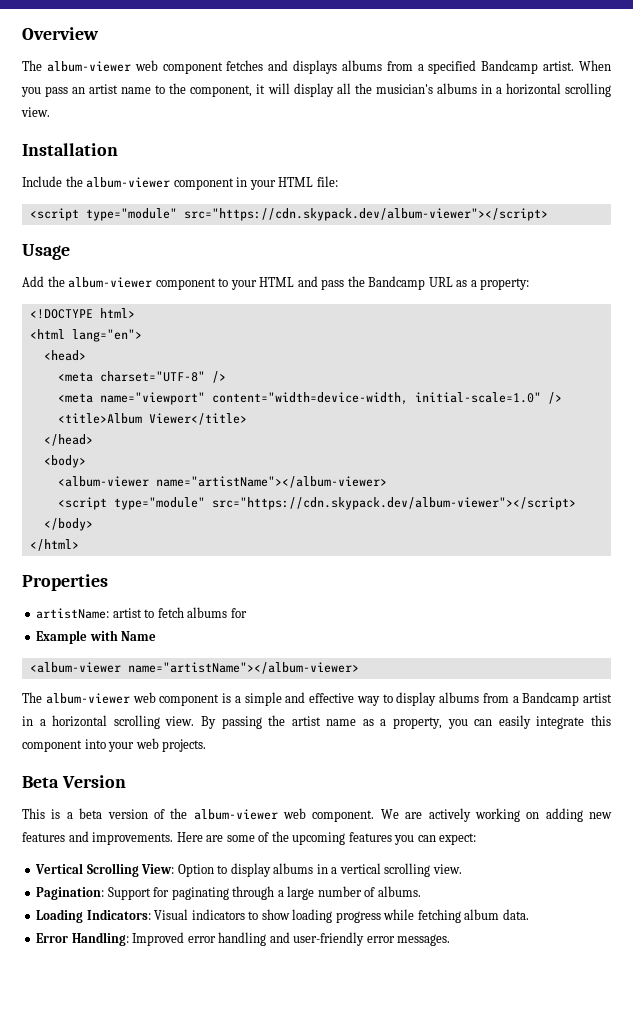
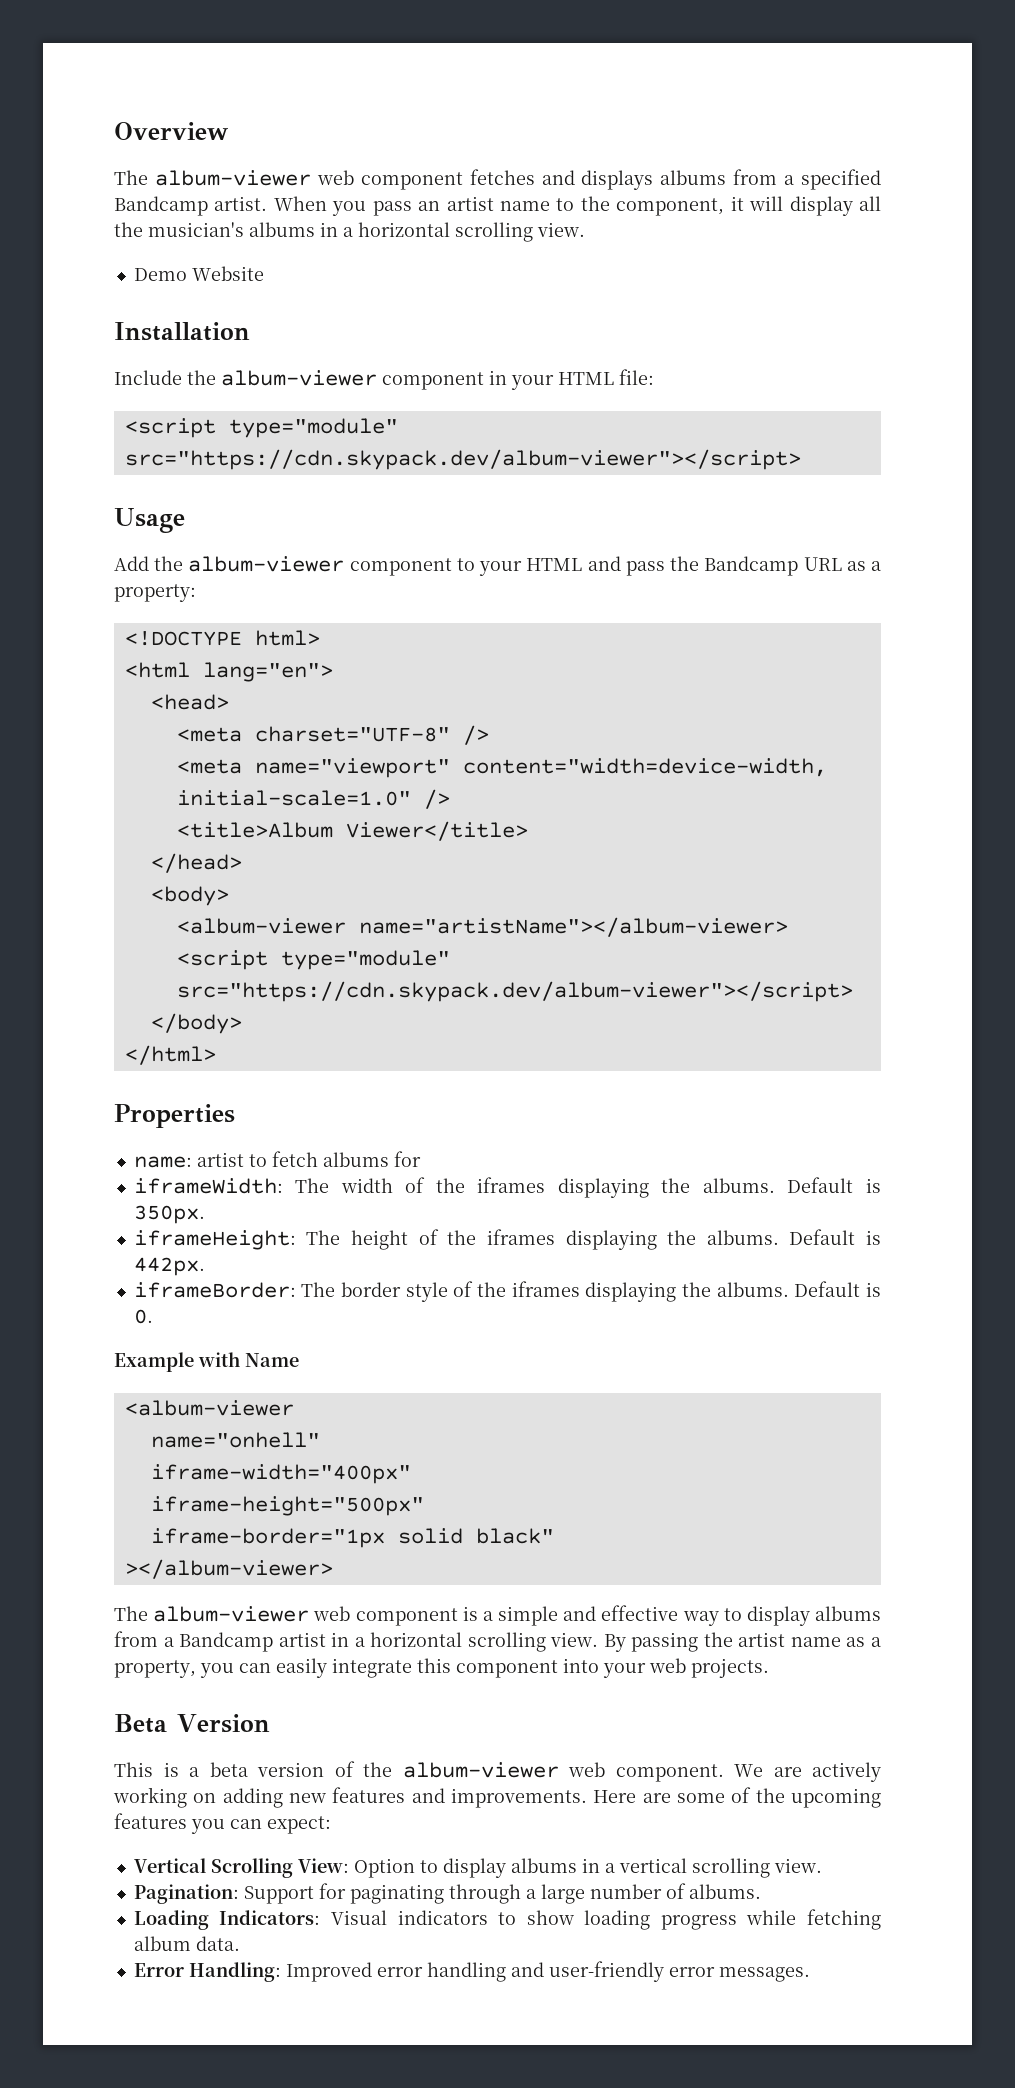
(50, 112) none -> [133,266,264,281] // Demo Website
[36,608,110,619] artistName: -> [133,1156,192,1168] name:
[36,630,157,644] [29,662,359,674] Example with Name // <album-viewer name="artistName"></album-viewer> -> [133,1177,881,1198] [133,1205,205,1224] [133,1229,881,1250] [133,1257,205,1276] [133,1281,881,1302] [133,1309,153,1324] [114,1352,299,1372] [124,1400,294,1416] [150,1432,320,1448] [150,1464,411,1484] [150,1496,424,1516] [150,1528,554,1548] [124,1559,333,1579] iframeWidth: The width of the iframes displaying the albums. Default is 350px. // iframeHeight: The height of the iframes displaying the albums. Default is 442px. // iframeBorder: The border style of the iframes displaying the albums. Default is 0. // Example with Name // <album-viewer // name="onhell" // iframe-width="400px" // iframe-height="500px" // iframe-border="1px solid black" // ></album-viewer>

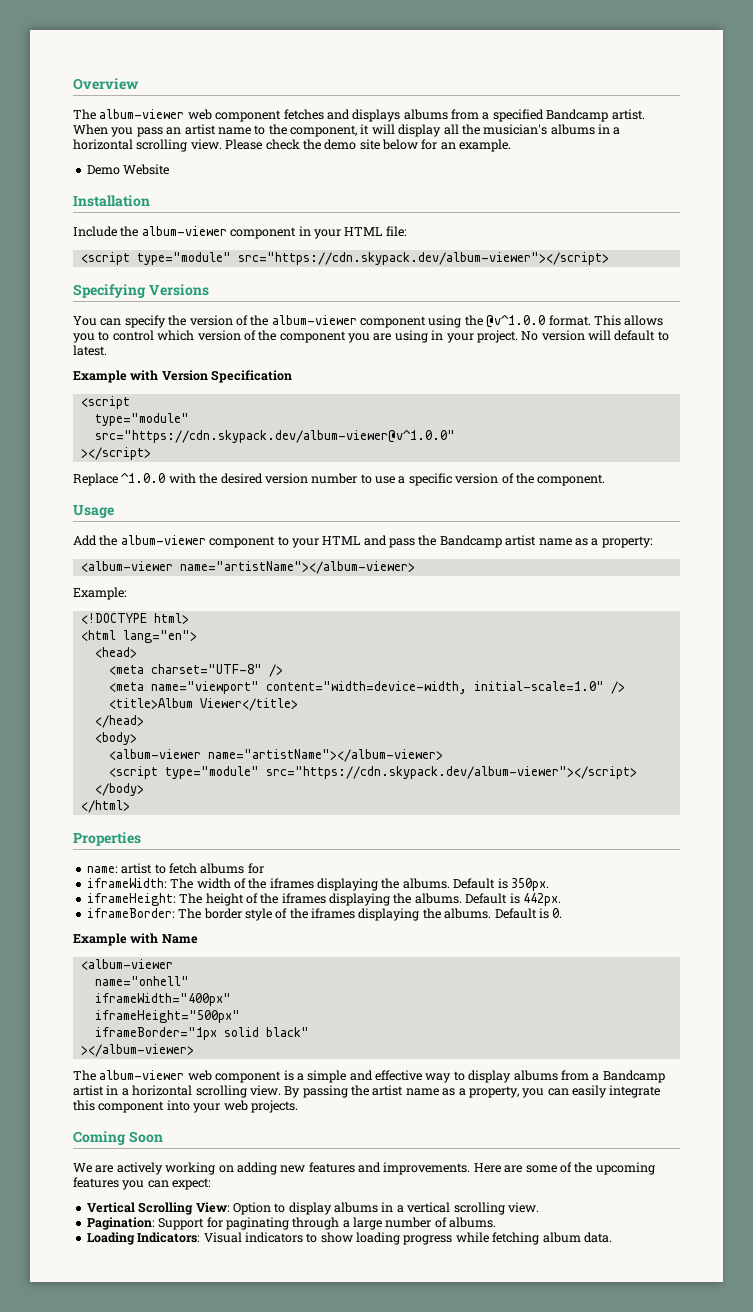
(585, 229) none -> [225,139,512,152] Please check the demo site below for an example.
(801, 459) none -> [73,284,209,298] [73,315,664,328] [73,330,669,343] [73,345,107,356] [73,370,293,383] [80,396,130,409] [94,413,189,426] [94,430,455,443] [80,447,151,460] [73,473,606,486] // Specifying Versions // You can specify the version of the album-viewer component using the @v^1.0.0 format. This allows you to control which version of the component you are using in your project. No version will default to latest. // Example with Version Specification // <script // type="module" // src="https://cdn.skypack.dev/album-viewer@v^1.0.0" // ></script> // Replace ^1.0.0 with the desired version number to use a specific version of the component.
[803,557,842,571] URL -> [505,535,572,546] artist name
(196, 593) none -> [80,561,415,574] [73,587,127,600] // <album-viewer name="artistName"></album-viewer> // Example:
[150,1464,411,1484] [150,1496,424,1516] [150,1528,385,1548] iframe-width="400px" // iframe-height="500px" // iframe-border="1px -> [94,993,231,1006] [94,1010,240,1023] [94,1027,217,1040] iframeWidth="400px" // iframeHeight="500px" // iframeBorder="1px
[114,1714,270,1733] [114,1761,724,1782] Beta Version // This is a beta version of the album-viewer web component. -> [73,1131,163,1145] Coming Soon //
[133,1961,810,1982] // Error Handling: Improved error handling and user-friendly error messages. -> (612, 1237) none

